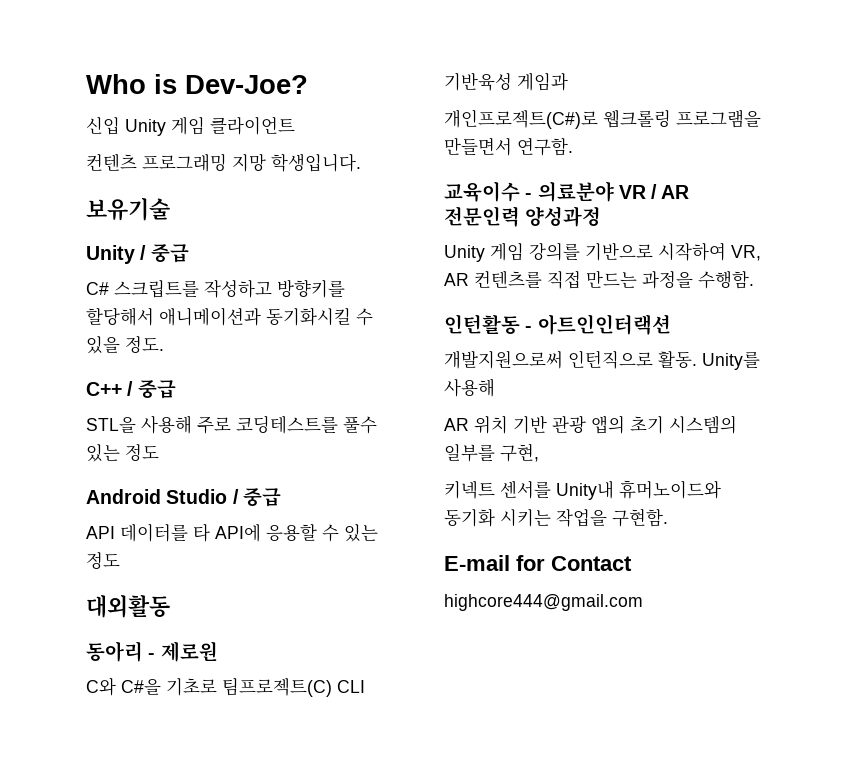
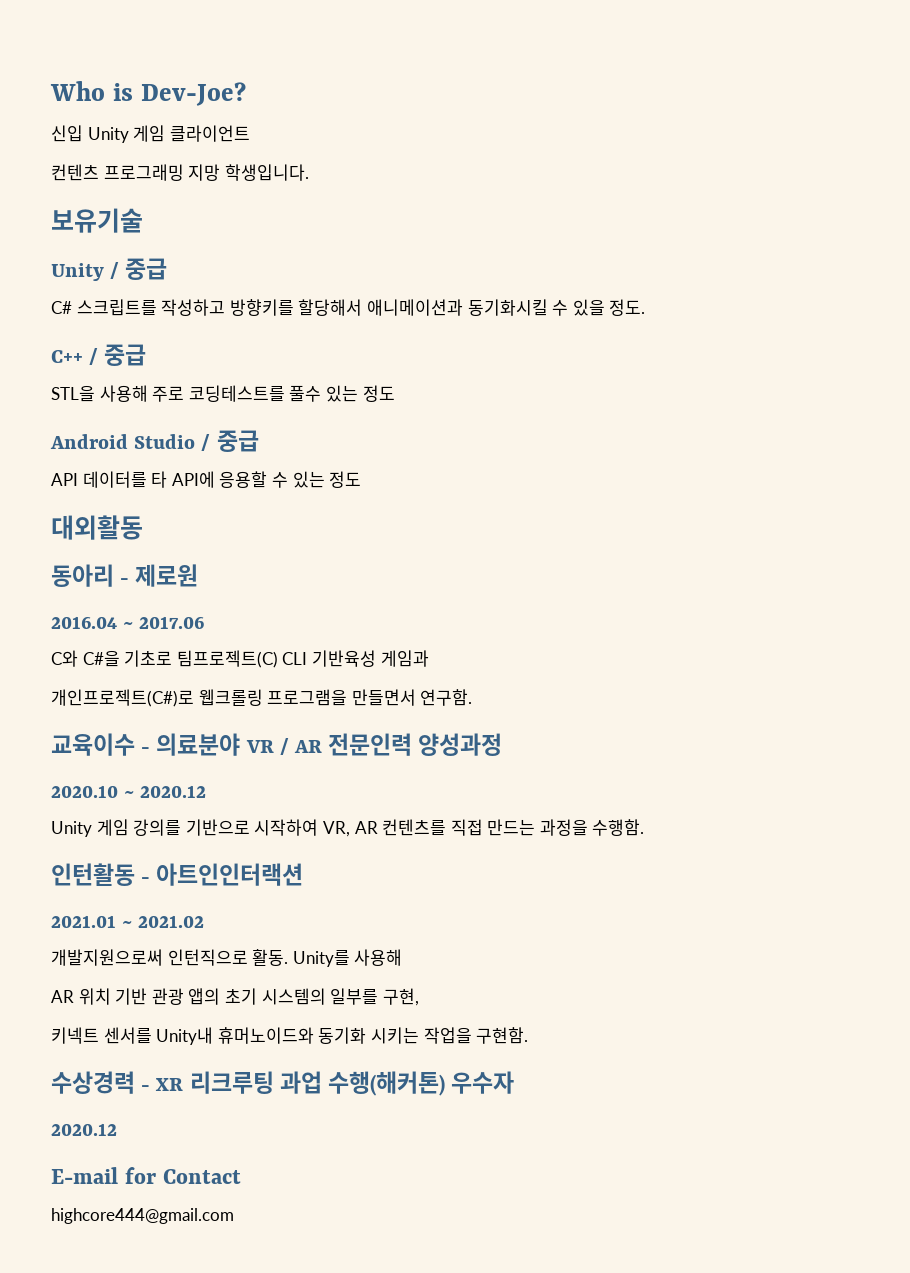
(218, 651) none -> [51,616,204,629] // 2016.04 ~ 2017.06
(602, 216) none -> [51,785,206,798] // 2020.10 ~ 2020.12
(671, 324) none -> [51,915,204,928] // 2021.01 ~ 2021.02
(668, 517) none -> [51,1071,515,1096] [51,1123,117,1136] // 수상경력 - XR 리크루팅 과업 수행(해커톤) 우수자 // 2020.12

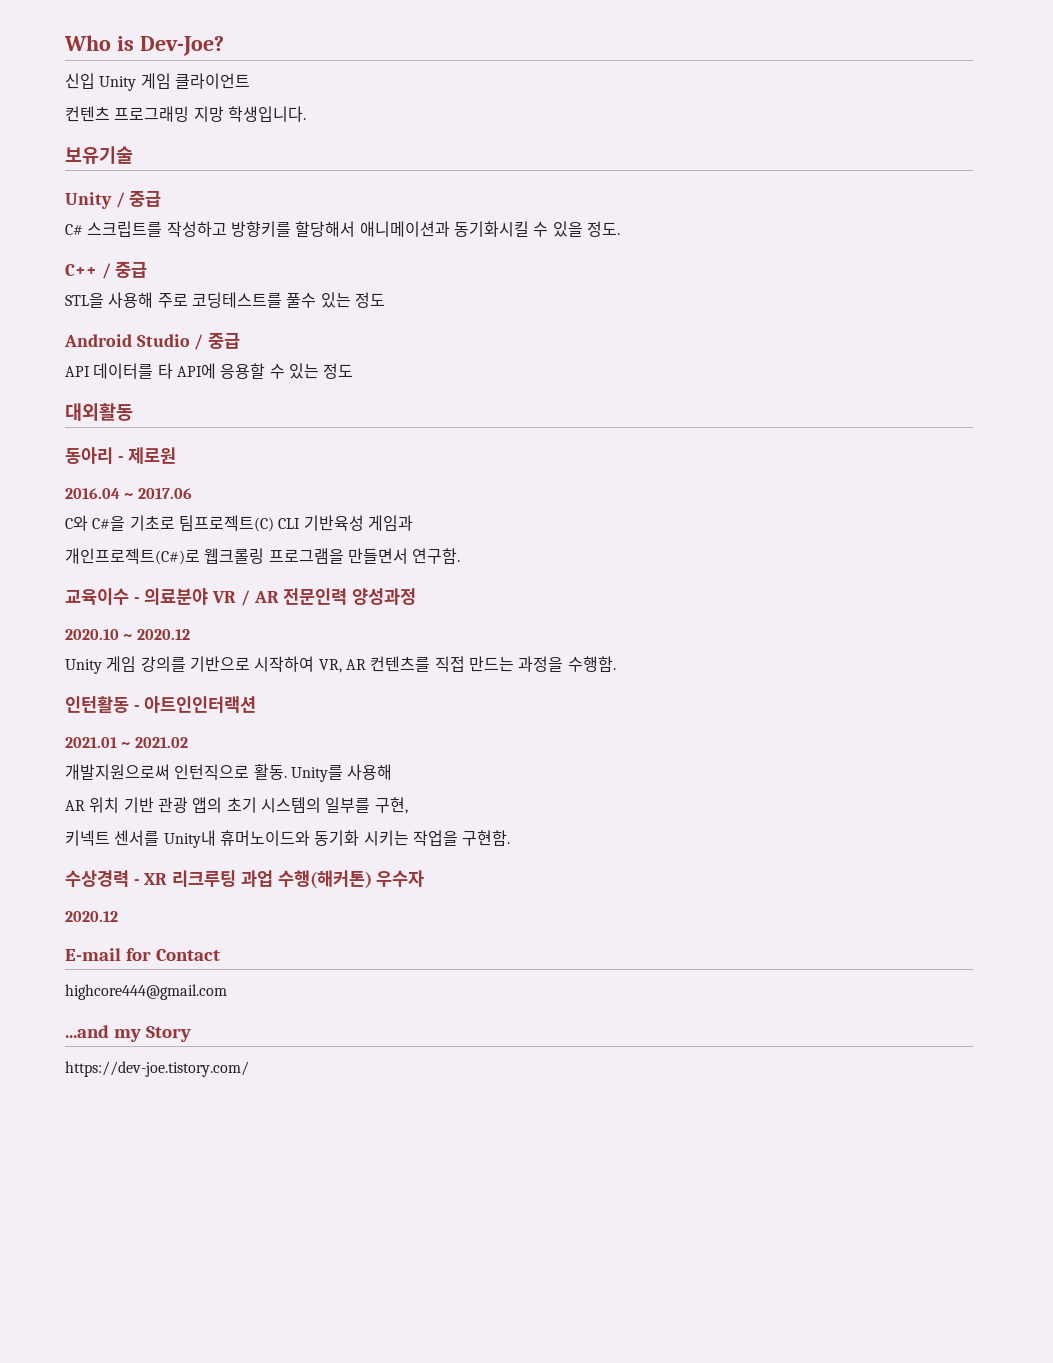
(234, 1216) none -> [65,1025,191,1042] [65,1061,249,1077] // ...and my Story // https://dev-joe.tistory.com/

